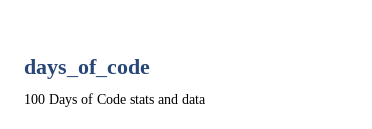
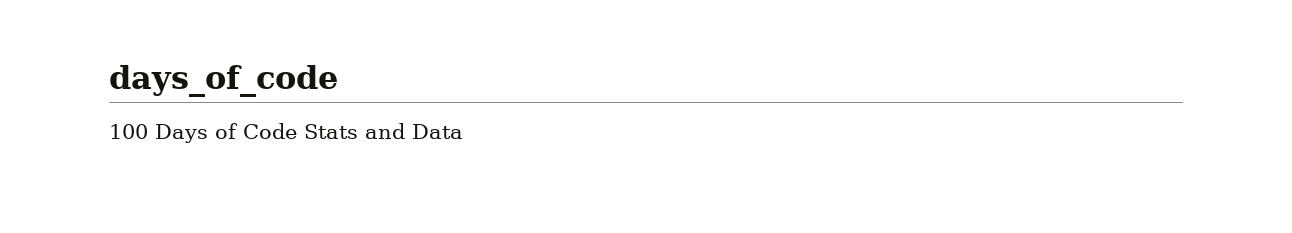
[130,94,206,104] stats and data -> [304,123,463,139] Stats and Data

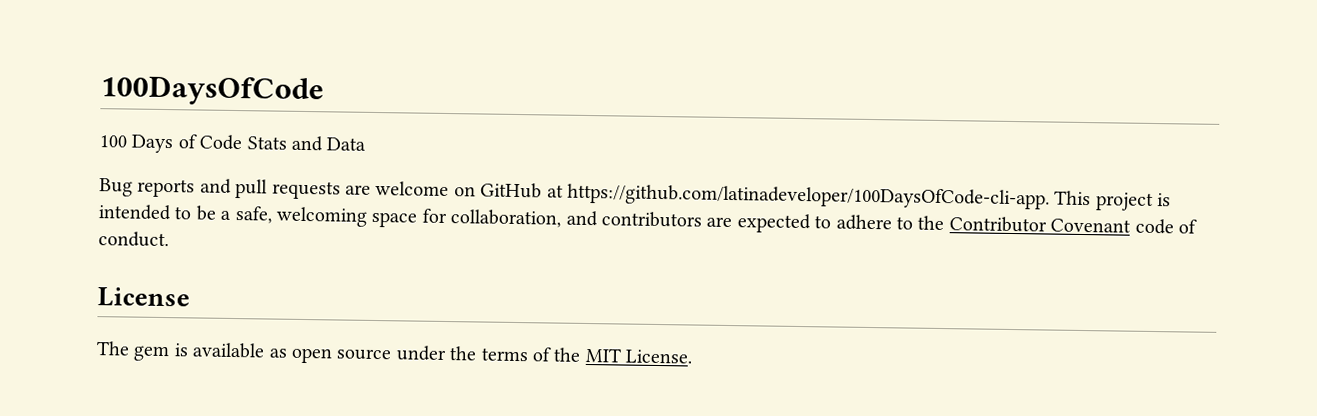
[109,65,338,97] days_of_code -> [100,75,324,107] 100DaysOfCode
(463, 131) none -> [99,178,1172,211] [98,204,1197,235] [98,231,169,248] [97,287,190,308] [96,341,693,364] // Bug reports and pull requests are welcome on GitHub at https://github.com/latinadeveloper/100DaysOfCode-cli-app. This project is intended to be a safe, welcoming space for collaboration, and contributors are expected to adhere to the Contributor Covenant code of conduct. // License // The gem is available as open source under the terms of the MIT License.

